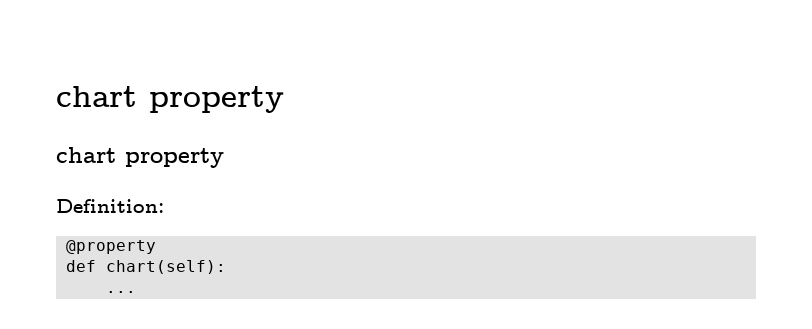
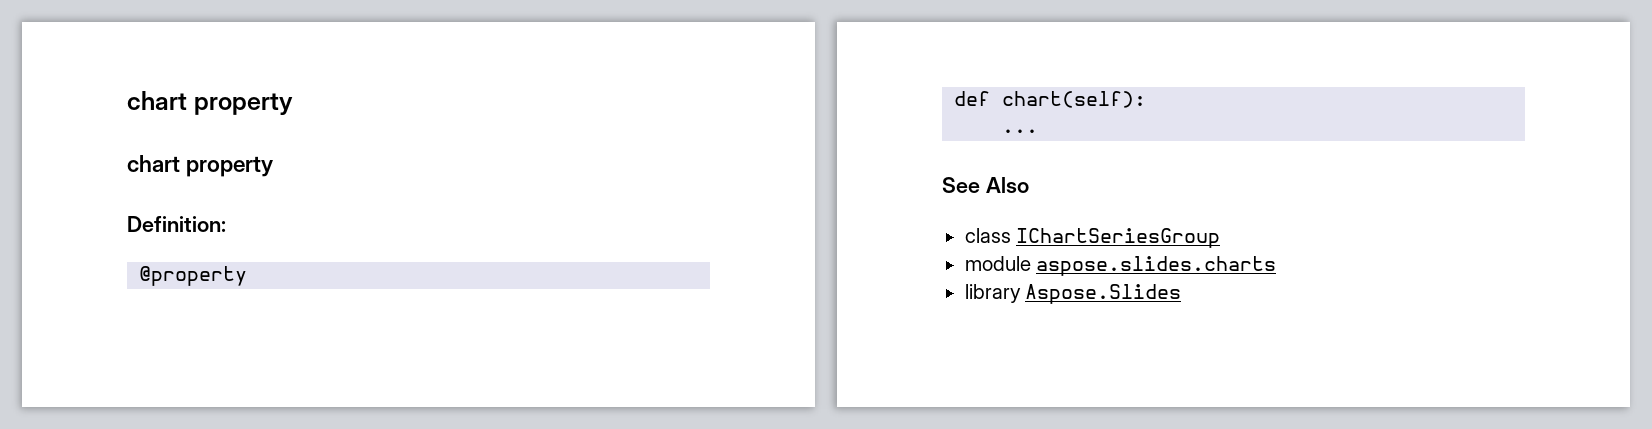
(136, 292) none -> [942,177,1029,193] [964,228,1221,248] [964,256,1277,276] [964,284,1182,304] // See Also // class IChartSeriesGroup // module aspose.slides.charts // library Aspose.Slides

